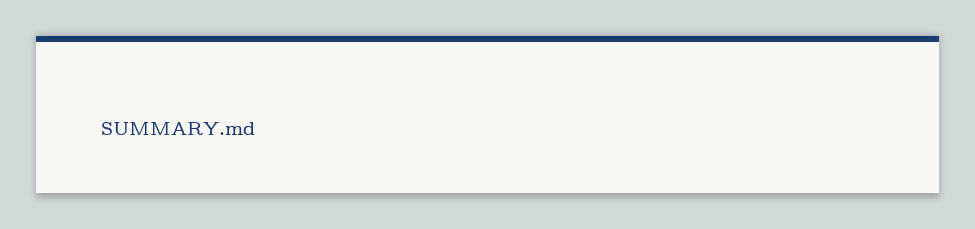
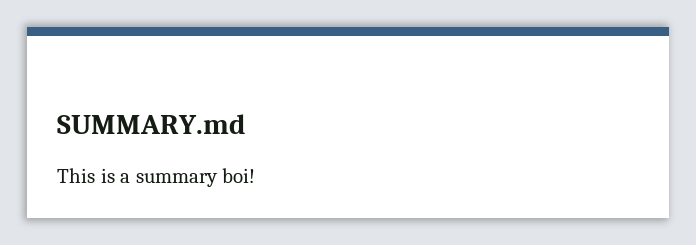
(255, 128) none -> [57,168,256,187] // This is a summary boi!

